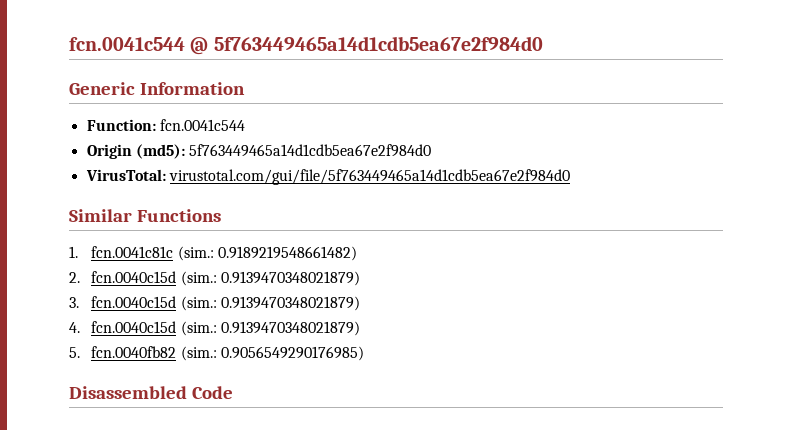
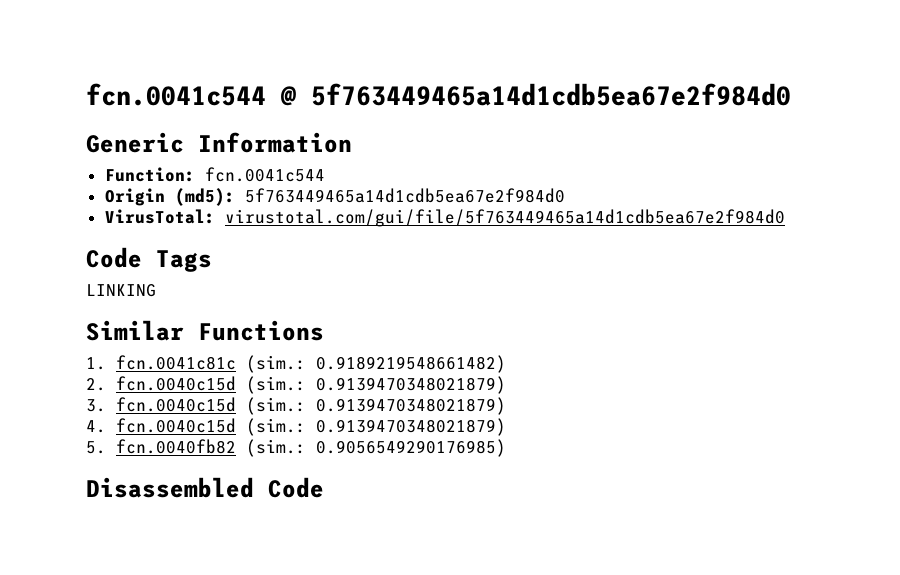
(570, 177) none -> [86,247,212,272] [86,284,156,297] // Code Tags // LINKING

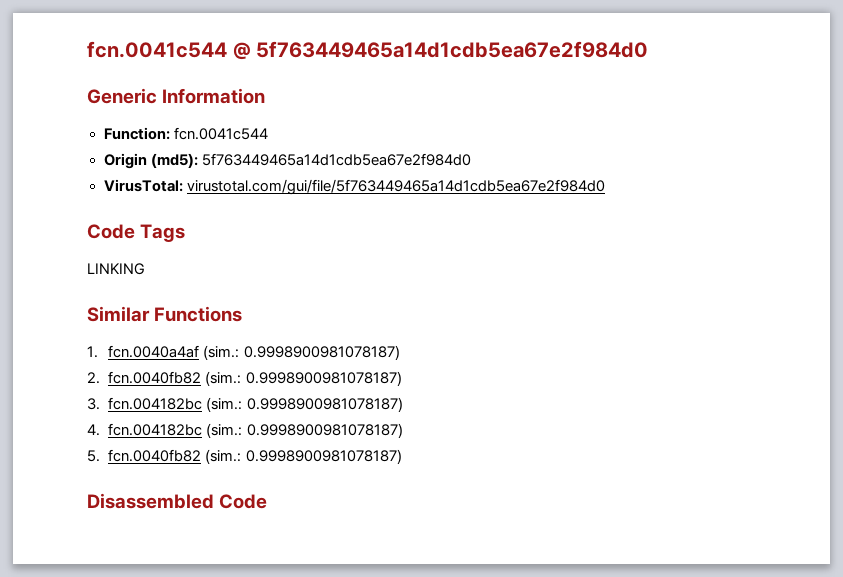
[116,355,507,373] [86,376,507,394] [86,397,507,415] [86,418,507,436] [86,439,507,457] fcn.0041c81c (sim.: 0.9189219548661482) // 2. fcn.0040c15d (sim.: 0.9139470348021879) // 3. fcn.0040c15d (sim.: 0.9139470348021879) // 4. fcn.0040c15d (sim.: 0.9139470348021879) // 5. fcn.0040fb82 (sim.: 0.9056549290176985) -> [108,345,400,360] [87,371,402,386] [87,397,403,412] [87,423,403,438] [87,449,402,464] fcn.0040a4af (sim.: 0.9998900981078187) // 2. fcn.0040fb82 (sim.: 0.9998900981078187) // 3. fcn.004182bc (sim.: 0.9998900981078187) // 4. fcn.004182bc (sim.: 0.9998900981078187) // 5. fcn.0040fb82 (sim.: 0.9998900981078187)

